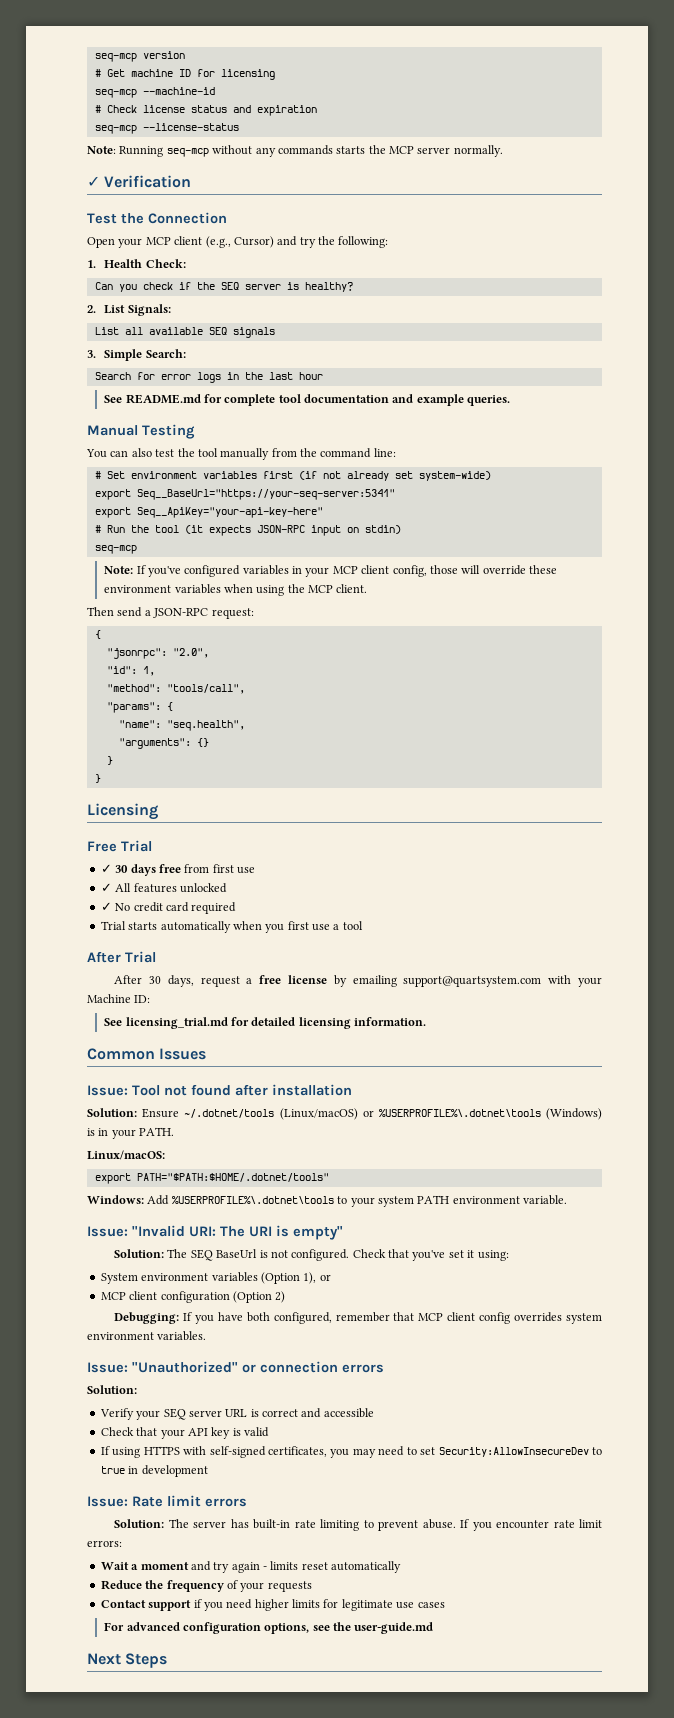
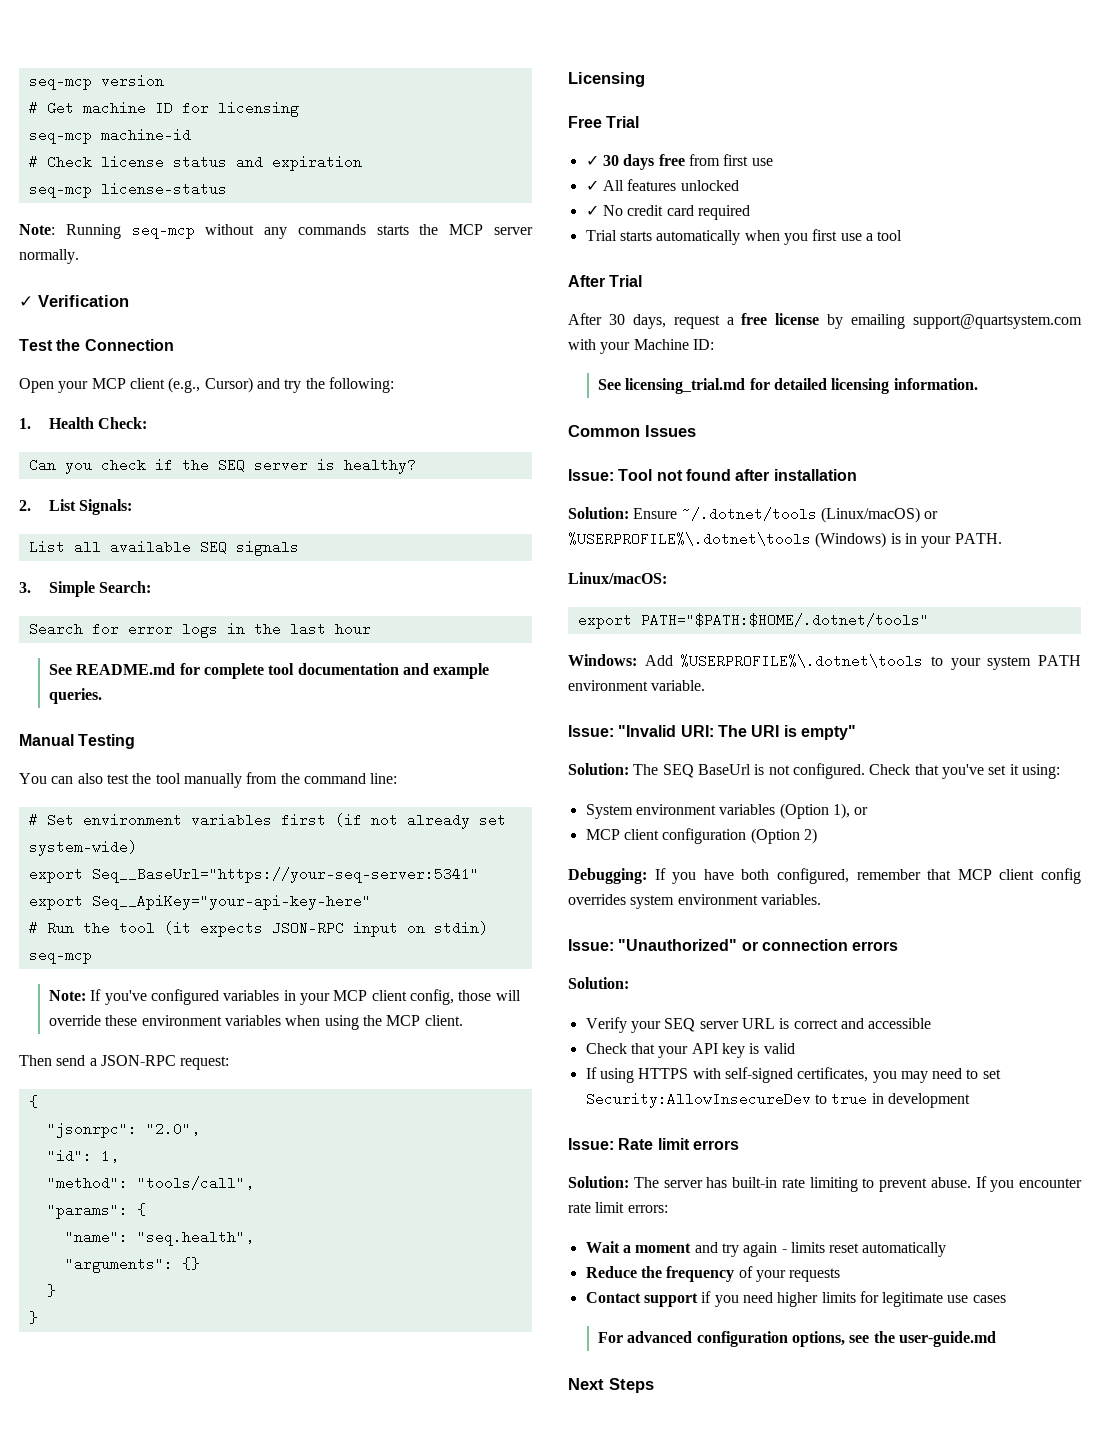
[142,87,215,95] --machine-id -> [100,128,191,142] machine-id
[142,123,239,131] --license-status -> [100,182,227,196] license-status

